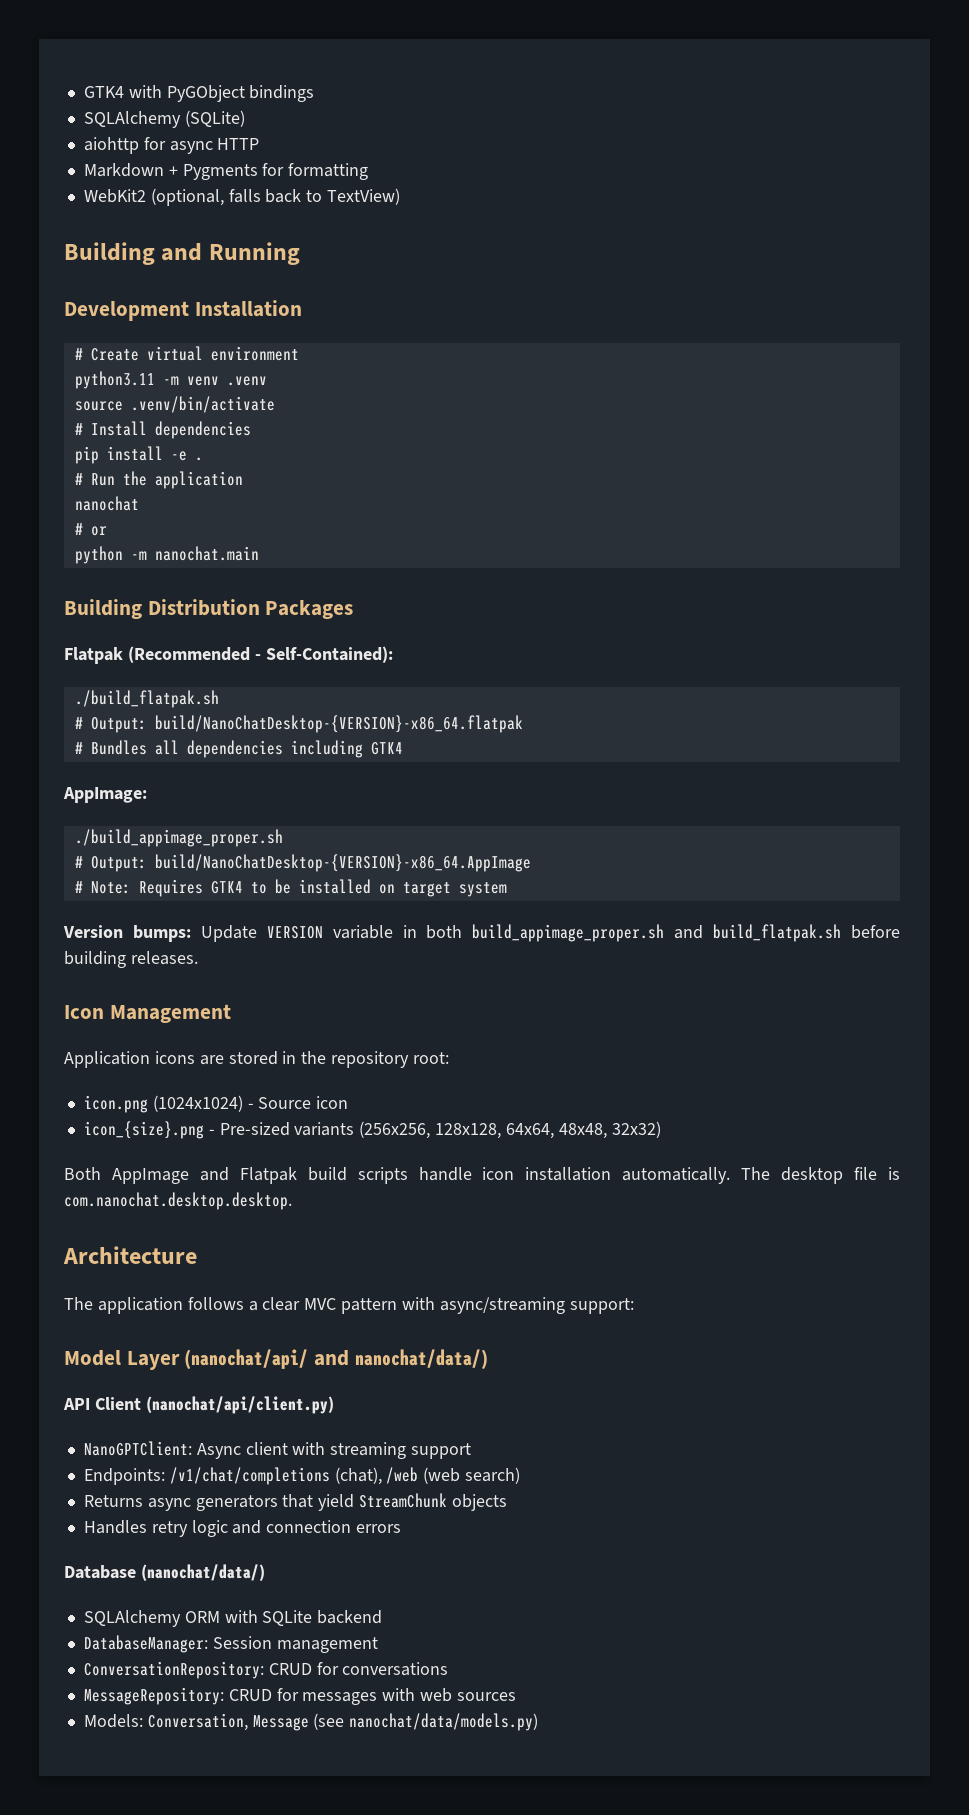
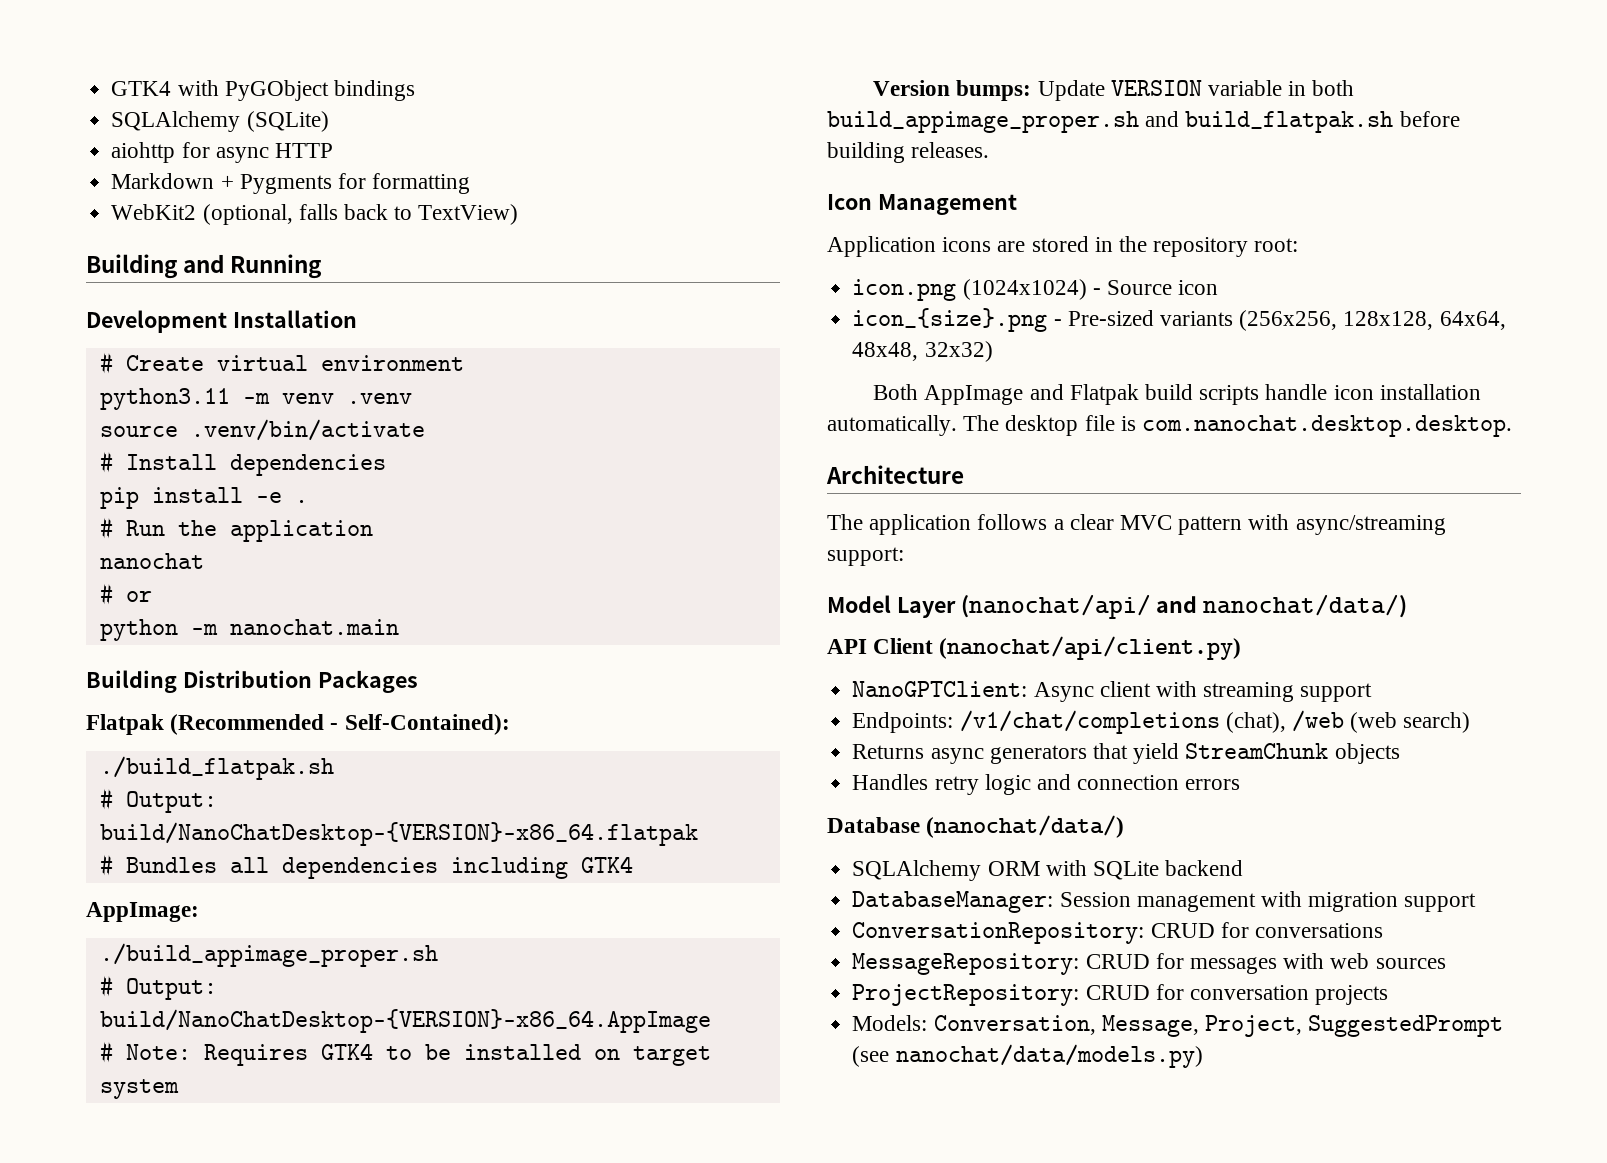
(378, 1645) none -> [1260,891,1477,912] with migration support
(516, 1696) none -> [852,984,1389,1006] // ProjectRepository: CRUD for conversation projects
[252,1715,309,1731] Message -> [1101,1015,1504,1037] Message, Project, SuggestedPrompt

